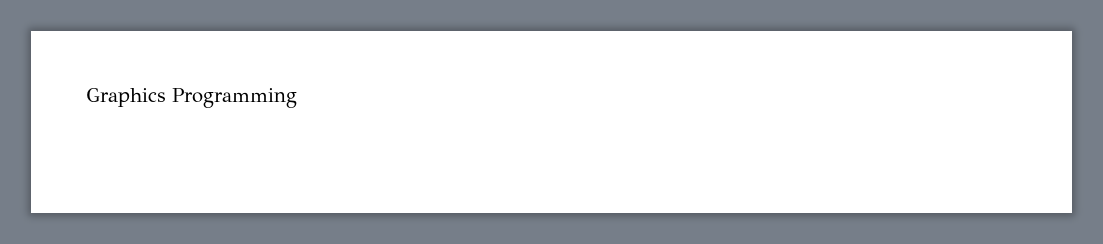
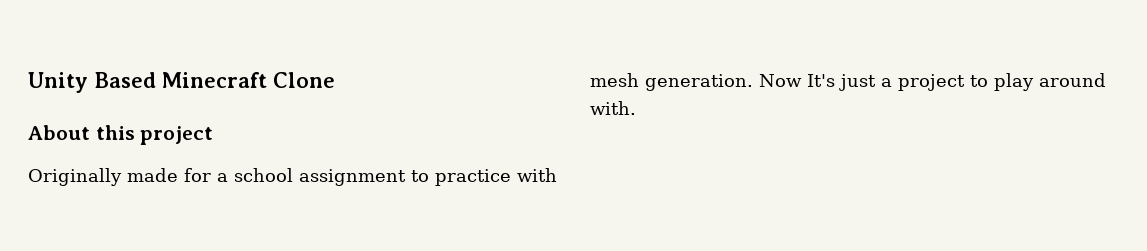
[86,88,297,108] Graphics Programming -> [28,72,335,93] [28,125,214,145] [28,168,557,186] [590,73,1106,91] [590,101,636,115] Unity Based Minecraft Clone // About this project // Originally made for a school assignment to practice with mesh generation. Now It's just a project to play around with.

